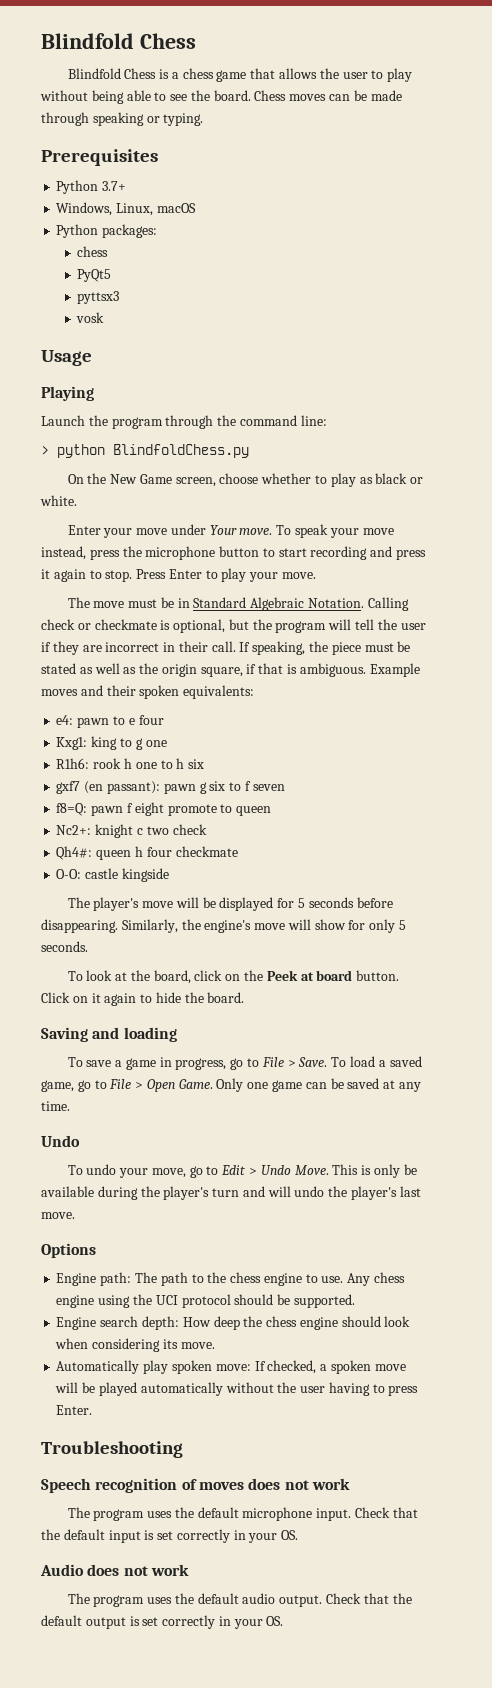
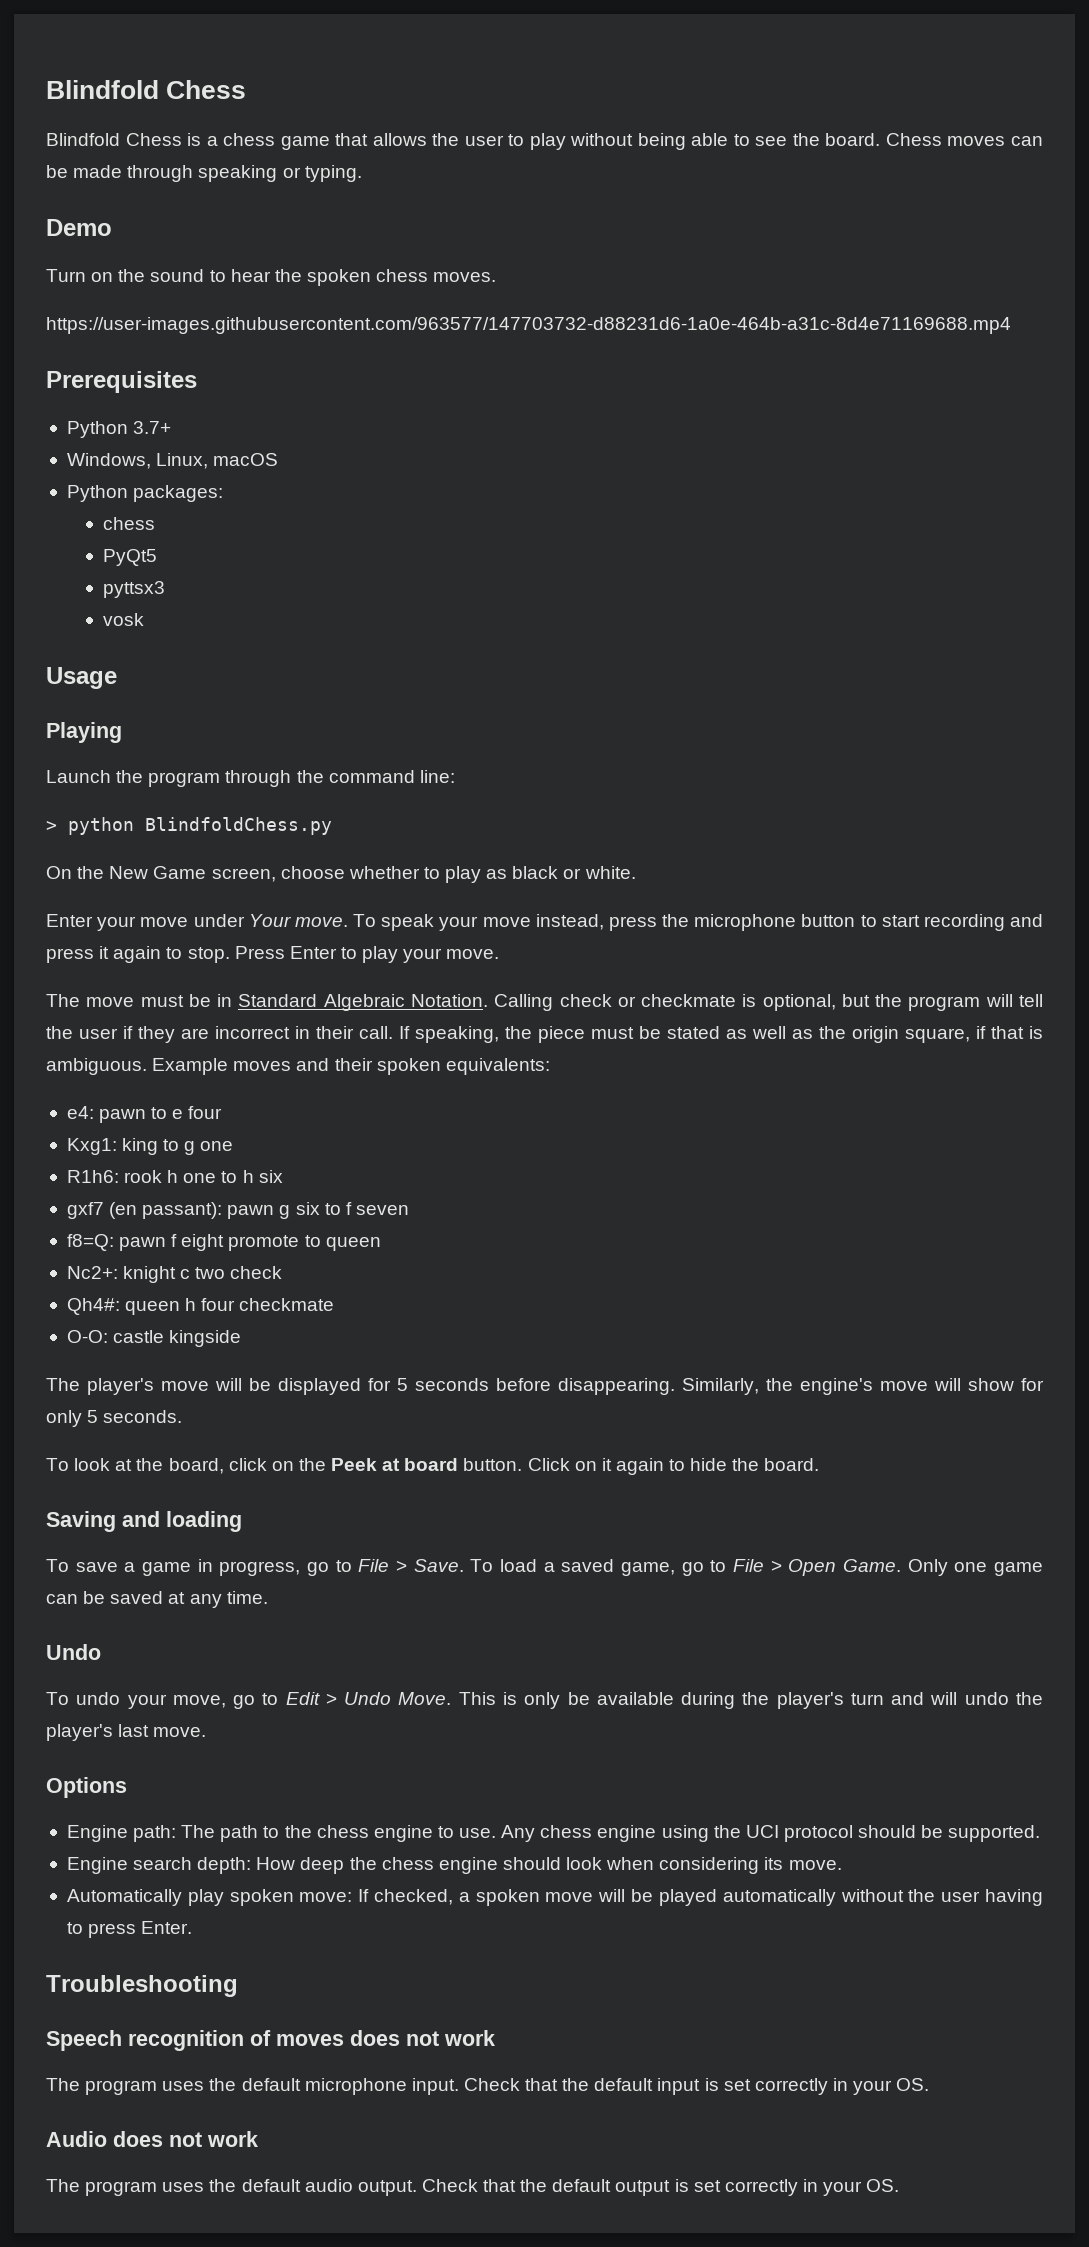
(204, 119) none -> [46,219,112,236] [46,269,497,286] [46,317,1011,334] // Demo // Turn on the sound to hear the spoken chess moves. // https://user-images.githubusercontent.com/963577/147703732-d88231d6-1a0e-464b-a31c-8d4e71169688.mp4

